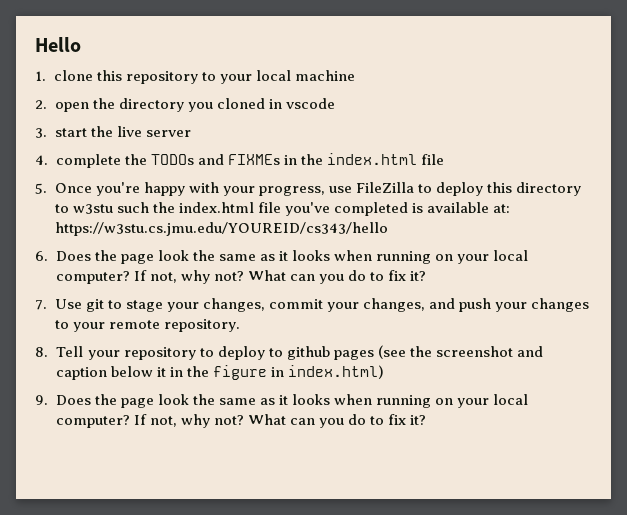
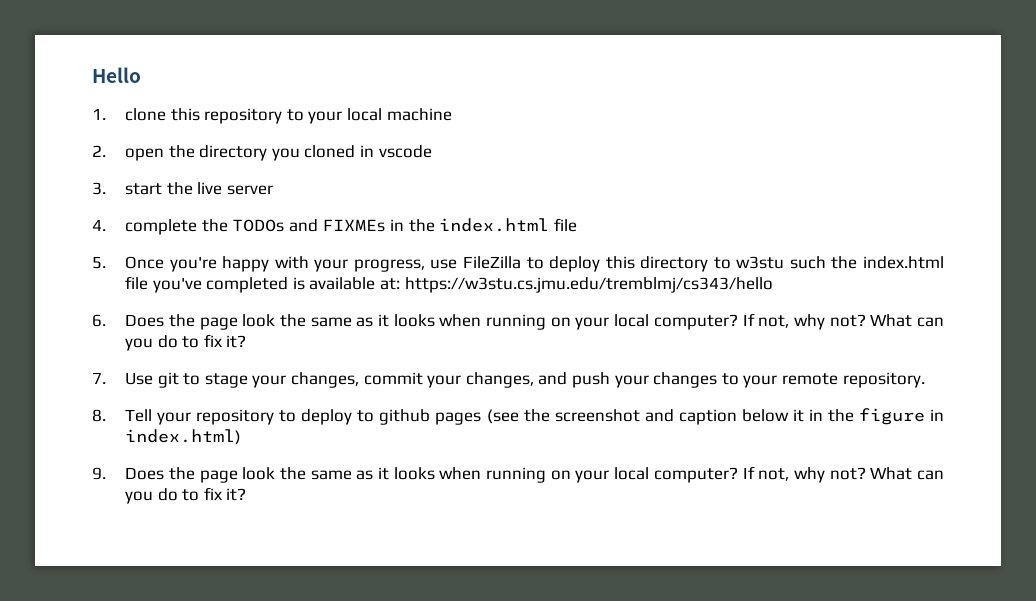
[54,222,389,236] https://w3stu.cs.jmu.edu/YOUREID/cs343/hello -> [404,277,773,293] https://w3stu.cs.jmu.edu/tremblmj/cs343/hello

